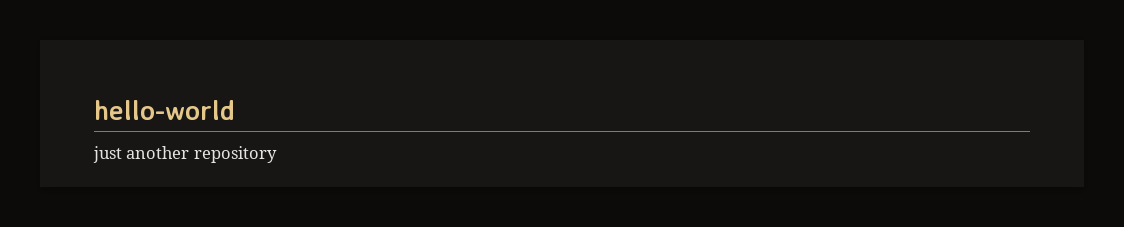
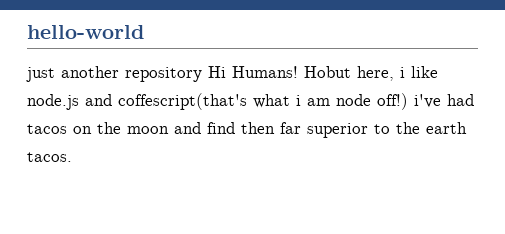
(277, 154) none -> [208,66,438,81] [27,93,474,110] [27,122,467,138] [27,152,72,162] Hi Humans! Hobut here, i like node.js and coffescript(that's what i am node off!) i've had tacos on the moon and find then far superior to the earth tacos.

